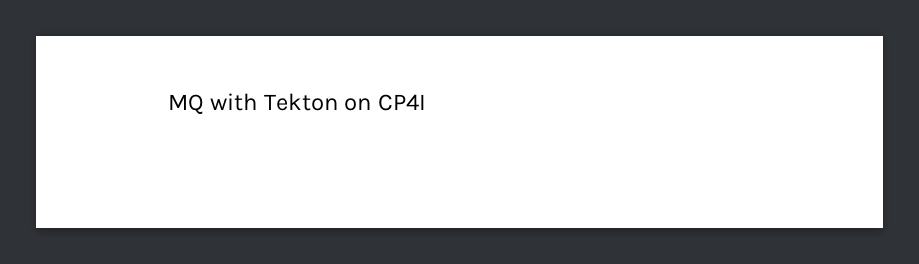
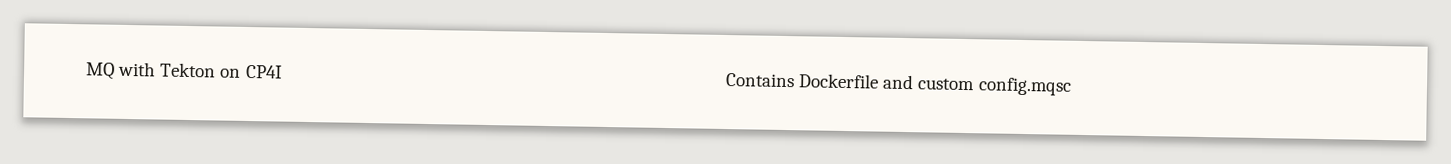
(426, 102) none -> [725,73,1072,96] // Contains Dockerfile and custom config.mqsc

